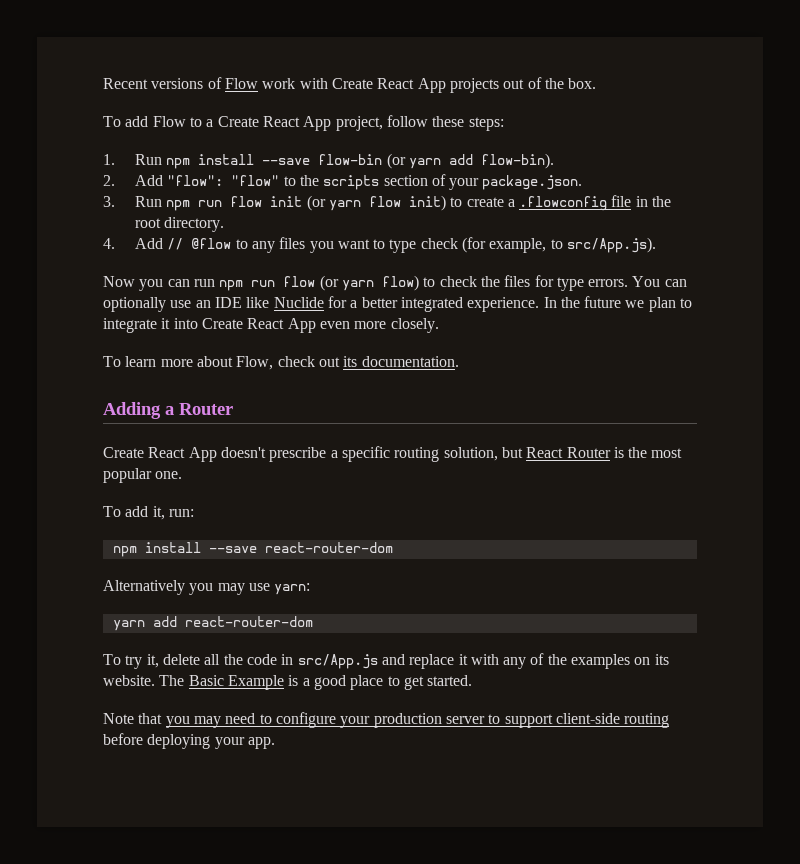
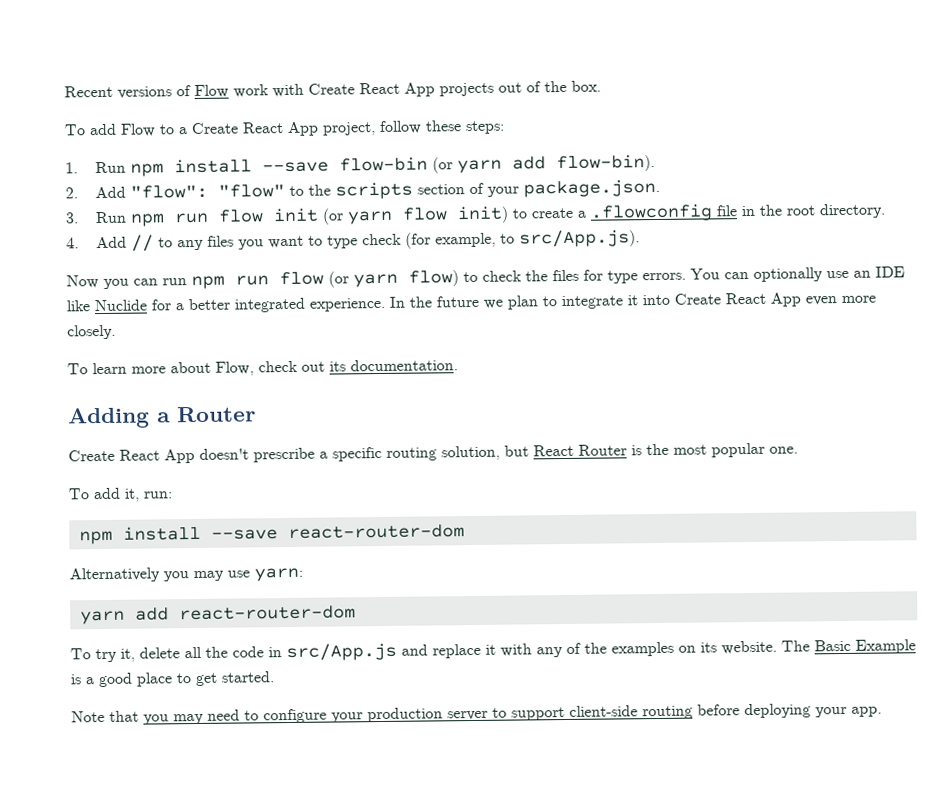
[191,238,232,249] @flow -> (155, 243) none

